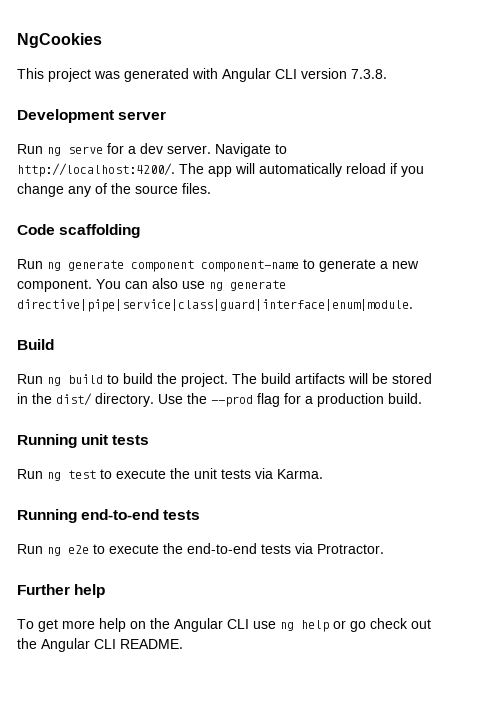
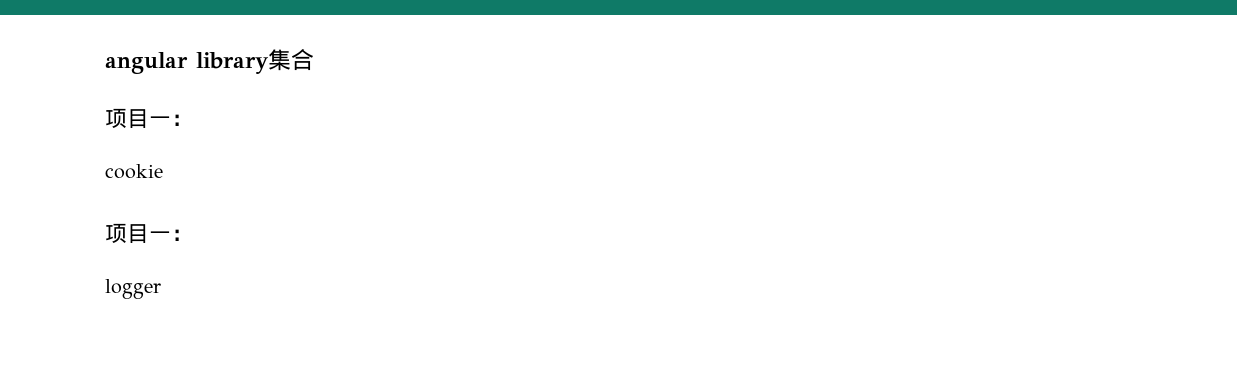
[17,33,102,48] [17,68,387,82] [17,109,167,123] [17,143,287,157] [17,163,424,177] [17,183,211,197] [17,224,141,238] [17,259,419,272] [17,278,286,292] [17,299,413,312] [17,339,54,350] [17,373,432,387] [17,393,422,407] [17,434,150,448] [17,468,323,481] [17,509,201,523] [17,543,384,556] [17,584,106,598] [17,618,431,632] [17,638,183,652] NgCookies // This project was generated with Angular CLI version 7.3.8. // Development server // Run ng serve for a dev server. Navigate to http://localhost:4200/. The app will automatically reload if you change any of the source files. // Code scaffolding // Run ng generate component component-name to generate a new component. You can also use ng generate directive|pipe|service|class|guard|interface|enum|module. // Build // Run ng build to build the project. The build artifacts will be stored in the dist/ directory. Use the --prod flag for a production build. // Running unit tests // Run ng test to execute the unit tests via Karma. // Running end-to-end tests // Run ng e2e to execute the end-to-end tests via Protractor. // Further help // To get more help on the Angular CLI use ng help or go check out the Angular CLI README. -> [105,49,314,74] [105,108,193,128] [105,164,163,179] [105,223,193,243] [105,279,161,299] angular library集合 // 项目一： // cookie // 项目一： // logger

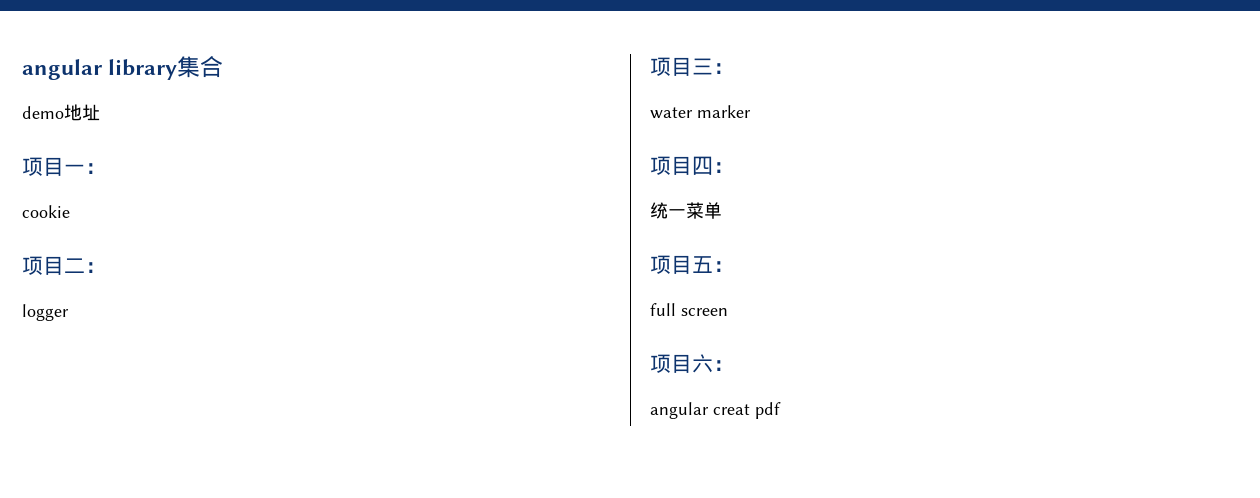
(314, 60) none -> [22,104,100,121] // demo地址
[149,231,171,241] 一 -> [64,258,85,273] 二
(161, 289) none -> [650,57,734,76] [650,105,751,119] [650,156,734,175] [650,202,722,219] [650,255,734,274] [650,303,728,316] [650,354,734,373] [650,402,781,419] // 项目三： // water marker // 项目四： // 统一菜单 // 项目五： // full screen // 项目六： // angular creat pdf

